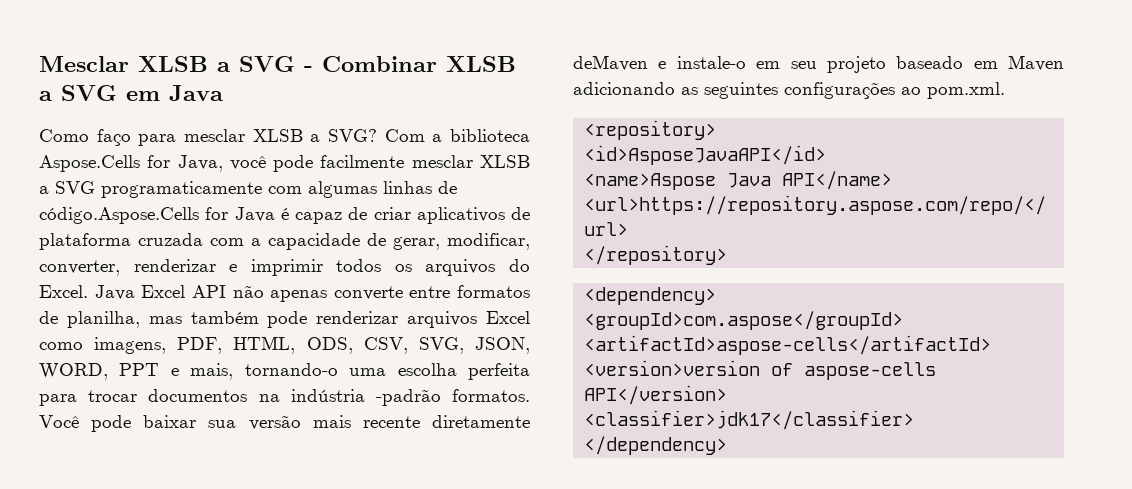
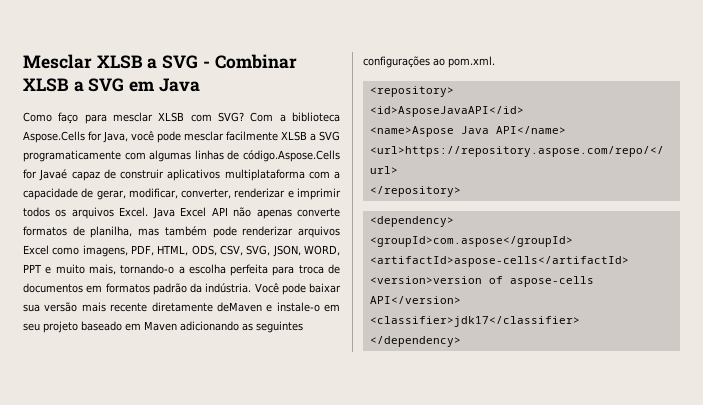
[310,134,321,142] a -> [190,114,212,122] com
[320,155,473,168] facilmente mesclar -> [184,131,278,141] mesclar facilmente
[234,207,530,224] [39,233,203,250] Java é capaz de criar aplicativos de plataforma cruzada -> [39,169,305,181] Javaé capaz de construir aplicativos multiplataforma
[508,259,530,272] do -> (114, 213) none
[409,286,451,298] entre -> (341, 212) none
(179, 372) none -> [55,264,85,274] muito
[349,368,387,376] uma -> [178,266,185,274] a
[88,389,530,406] trocar documentos na indústria -padrão formatos. -> [298,264,341,274] [23,283,252,295] troca de documentos em formatos padrão da indústria.

